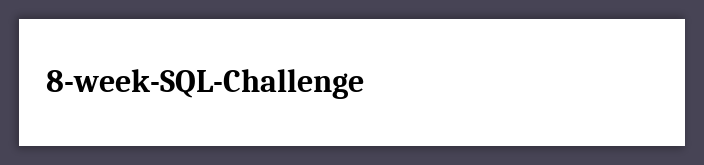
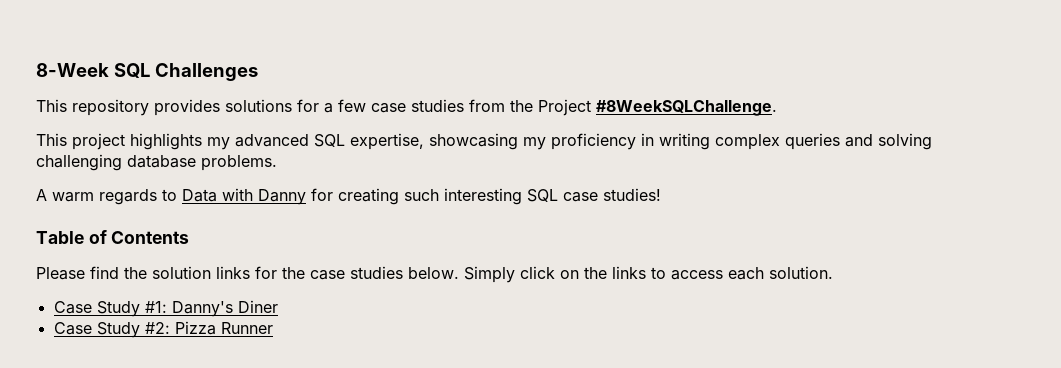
[46,69,364,99] 8-week-SQL-Challenge -> [36,63,258,81] [36,99,777,116] [36,133,932,150] [36,154,277,171] [36,188,661,205] [36,230,190,244] [36,266,833,283] [53,300,278,317] [53,321,273,338] 8-Week SQL Challenges // This repository provides solutions for a few case studies from the Project #8WeekSQLChallenge. // This project highlights my advanced SQL expertise, showcasing my proficiency in writing complex queries and solving challenging database problems. // A warm regards to Data with Danny for creating such interesting SQL case studies! // Table of Contents // Please find the solution links for the case studies below. Simply click on the links to access each solution. // Case Study #1: Danny's Diner // Case Study #2: Pizza Runner

